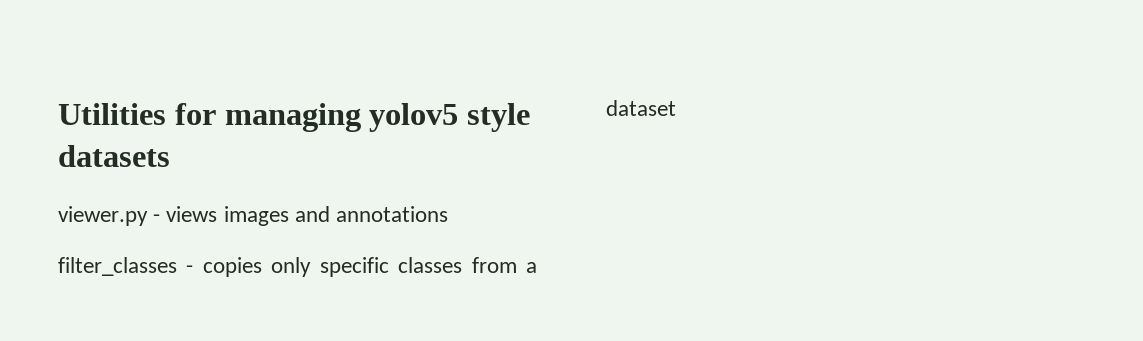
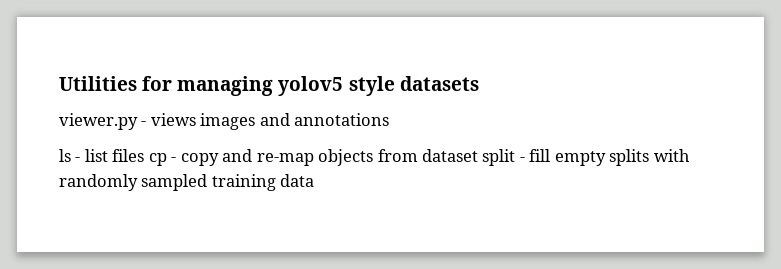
[58,257,537,277] [606,100,676,116] filter_classes - copies only specific classes from a dataset -> [59,149,690,166] [59,174,315,191] ls - list files cp - copy and re-map objects from dataset split - fill empty splits with randomly sampled training data

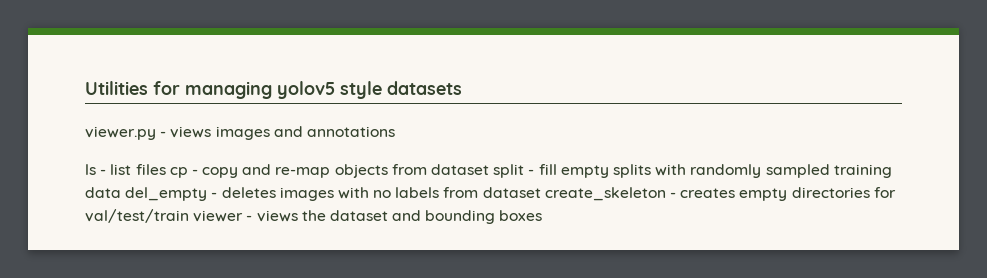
(315, 180) none -> [125,187,896,201] [85,209,543,224] del_empty - deletes images with no labels from dataset create_skeleton - creates empty directories for val/test/train viewer - views the dataset and bounding boxes

